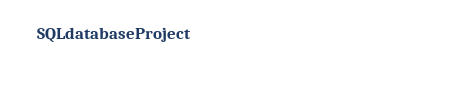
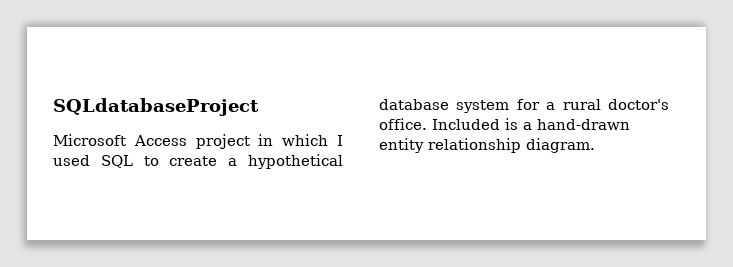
(191, 35) none -> [53,134,344,149] [53,154,343,169] [379,99,669,113] [379,118,630,130] [379,138,595,153] // Microsoft Access project in which I used SQL to create a hypothetical database system for a rural doctor's office. Included is a hand-drawn entity relationship diagram.

